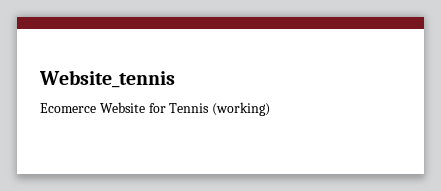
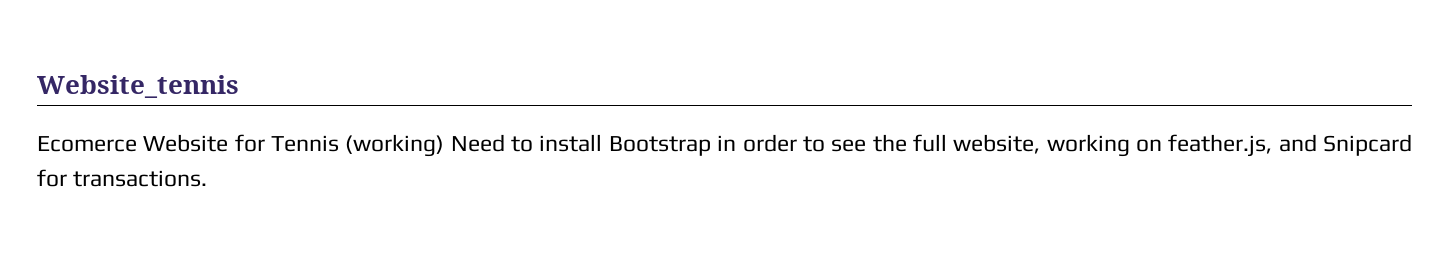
(271, 109) none -> [450,134,1412,157] [37,169,208,187] Need to install Bootstrap in order to see the full website, working on feather.js, and Snipcard for transactions.

